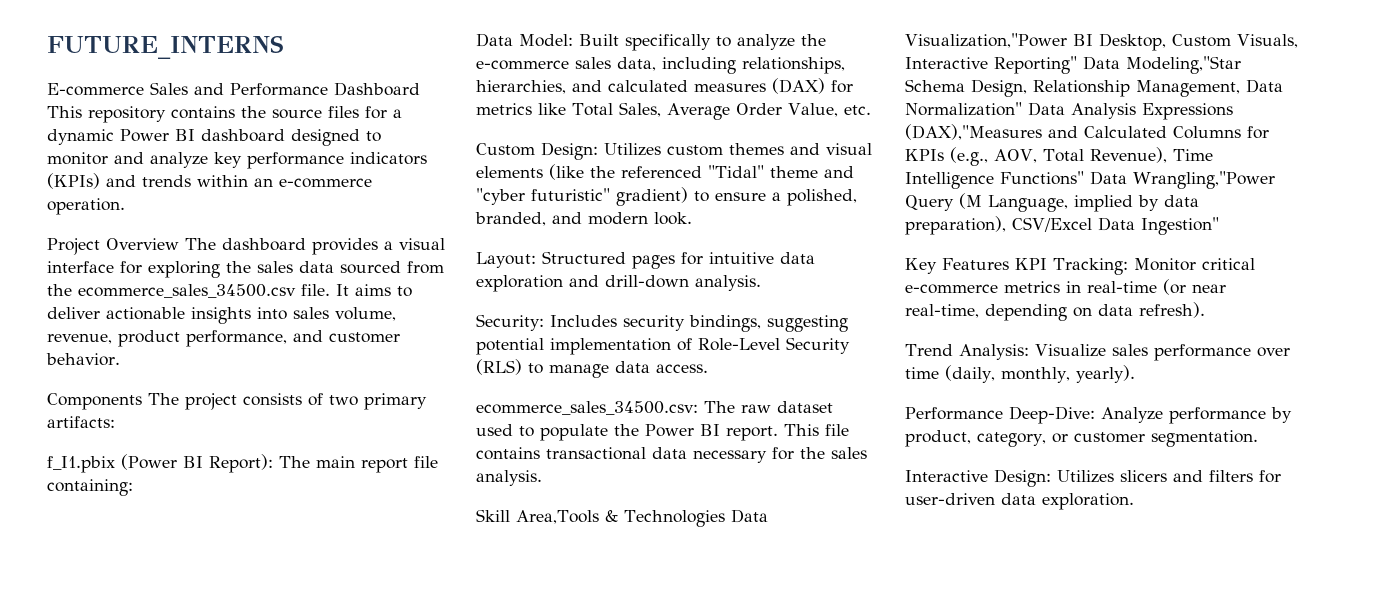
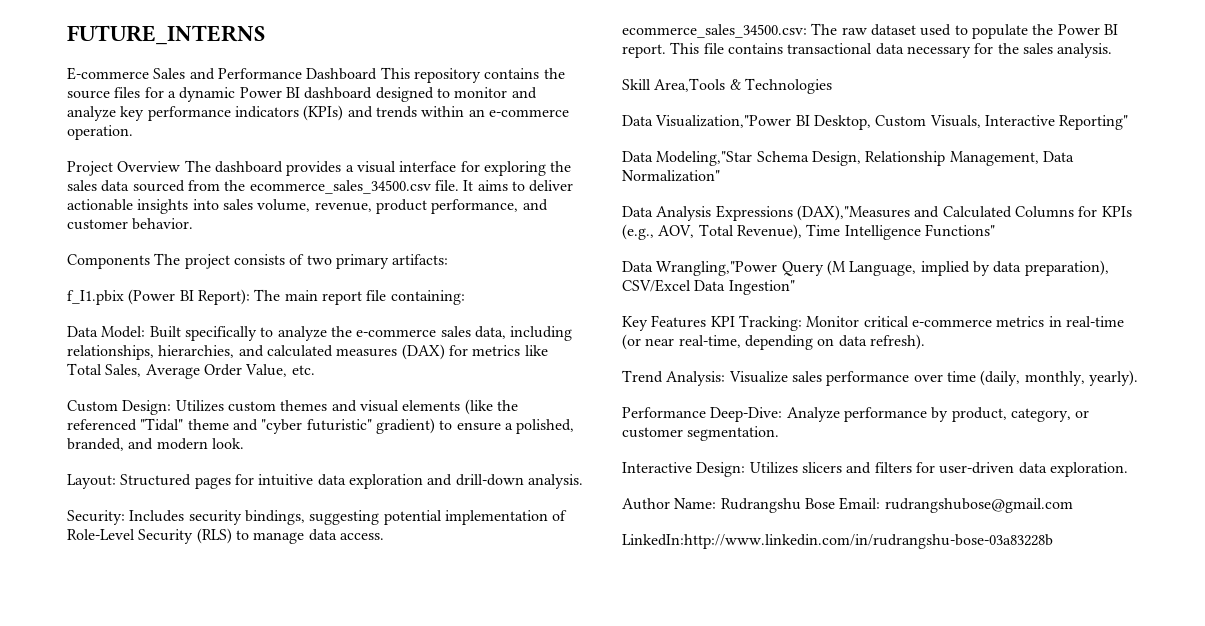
(725, 518) none -> (832, 86) //
(1077, 65) none -> (1129, 122) //
(1022, 109) none -> (720, 176) //
(1084, 178) none -> (995, 230) //
(1134, 501) none -> [622,497,1073,513] [622,534,1053,549] // Author Name: Rudrangshu Bose Email: rudrangshubose@gmail.com // LinkedIn:http://www.linkedin.com/in/rudrangshu-bose-03a83228b

